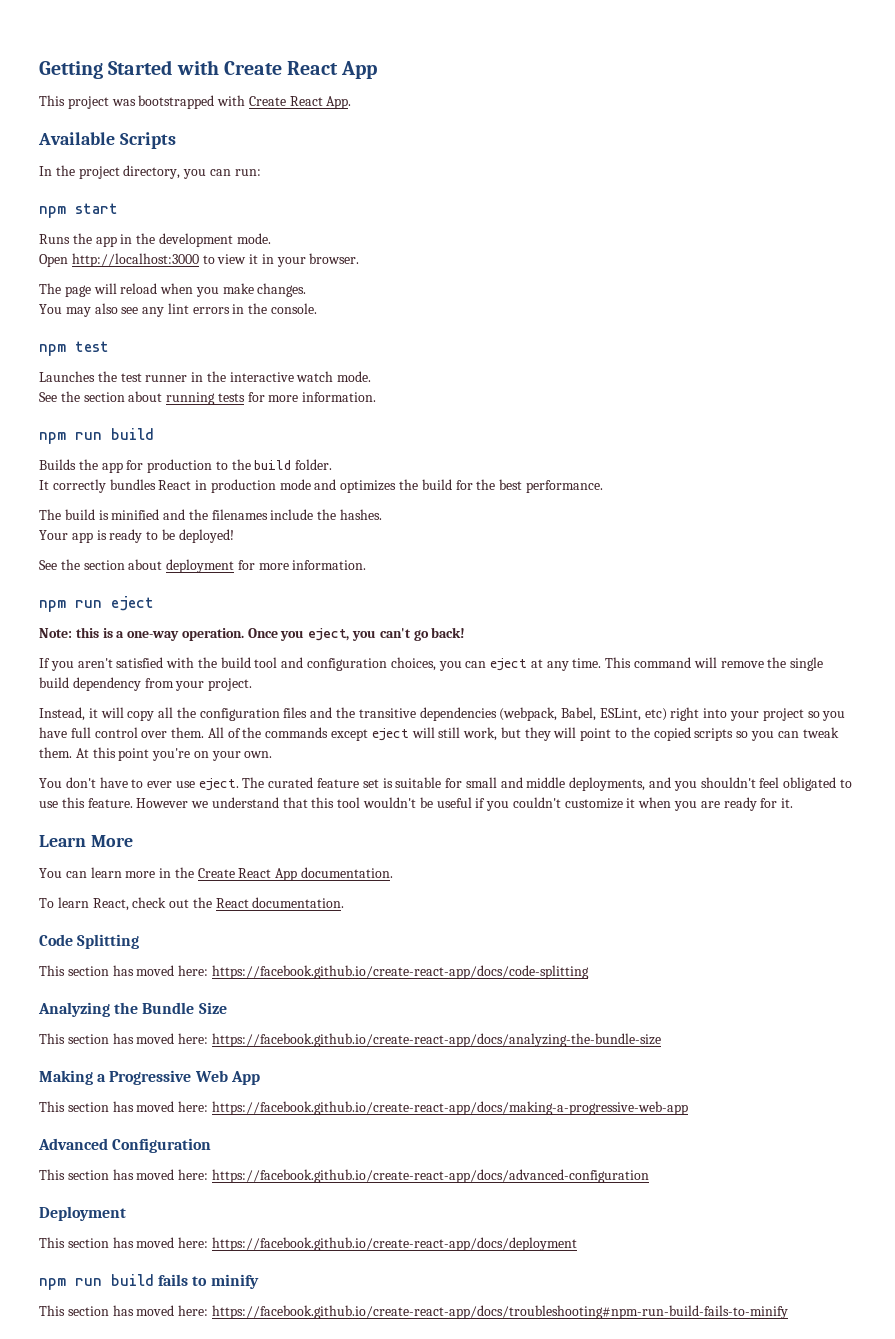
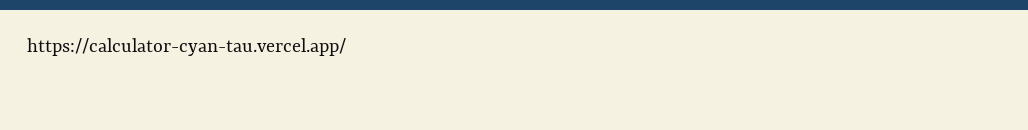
[39,60,378,79] [39,95,352,109] [38,132,176,149] [39,165,261,179] [39,203,118,218] [39,233,271,247] [39,253,360,267] [39,283,307,297] [39,303,318,317] [39,341,109,356] [39,371,372,382] [39,391,377,405] [39,428,154,444] [39,459,333,473] [39,479,603,493] [39,509,383,520] [39,529,234,543] [39,559,367,573] [39,596,154,612] [39,627,466,641] [39,657,824,671] [39,677,253,691] [39,707,846,721] [39,727,839,741] [39,747,273,761] [39,777,852,791] [39,797,794,811] [39,835,133,847] [39,867,394,881] [39,897,345,911] [39,934,140,949] [39,965,589,979] [38,1002,227,1017] [39,1033,661,1047] [39,1070,260,1085] [39,1101,688,1115] [38,1138,212,1153] [39,1169,649,1183] [39,1206,126,1221] [39,1237,577,1251] [39,1274,259,1290] [39,1305,788,1319] Getting Started with Create React App // This project was bootstrapped with Create React App. // Available Scripts // In the project directory, you can run: // npm start // Runs the app in the development mode. // Open http://localhost:3000 to view it in your browser. // The page will reload when you make changes. // You may also see any lint errors in the console. // npm test // Launches the test runner in the interactive watch mode. // See the section about running tests for more information. // npm run build // Builds the app for production to the build folder. // It correctly bundles React in production mode and optimizes the build for the best performance. // The build is minified and the filenames include the hashes. // Your app is ready to be deployed! // See the section about deployment for more information. // npm run eject // Note: this is a one-way operation. Once you eject, you can't go back! // If you aren't satisfied with the build tool and configuration choices, you can eject at any time. This command will remove the single build dependency from your project. // Instead, it will copy all the configuration files and the transitive dependencies (webpack, Babel, ESLint, etc) right into your project so you have full control over them. All of the commands except eject will still work, but they will point to the copied scripts so you can tweak them. At this point you're on your own. // You don't have to ever use eject. The curated feature set is suitable for small and middle deployments, and you shouldn't feel obligated to use this feature. However we understand that this tool wouldn't be useful if you couldn't customize it when you are ready for it. // Learn More // You can learn more in the Create React App documentation. // To learn React, check out the React documentation. // Code Splitting // This section has moved here: https://facebook.github.io/create-react-app/docs/code-splitting // Analyzing the Bundle Size // This section has moved here: https://facebook.github.io/create-react-app/docs/analyzing-the-bundle-size // Making a Progressive Web App // This section has moved here: https://facebook.github.io/create-react-app/docs/making-a-progressive-web-app // Advanced Configuration // This section has moved here: https://facebook.github.io/create-react-app/docs/advanced-configuration // Deployment // This section has moved here: https://facebook.github.io/create-react-app/docs/deployment // npm run build fails to minify // This section has moved here: https://facebook.github.io/create-react-app/docs/troubleshooting#npm-run-build-fails-to-minify -> [27,38,346,56] https://calculator-cyan-tau.vercel.app/

